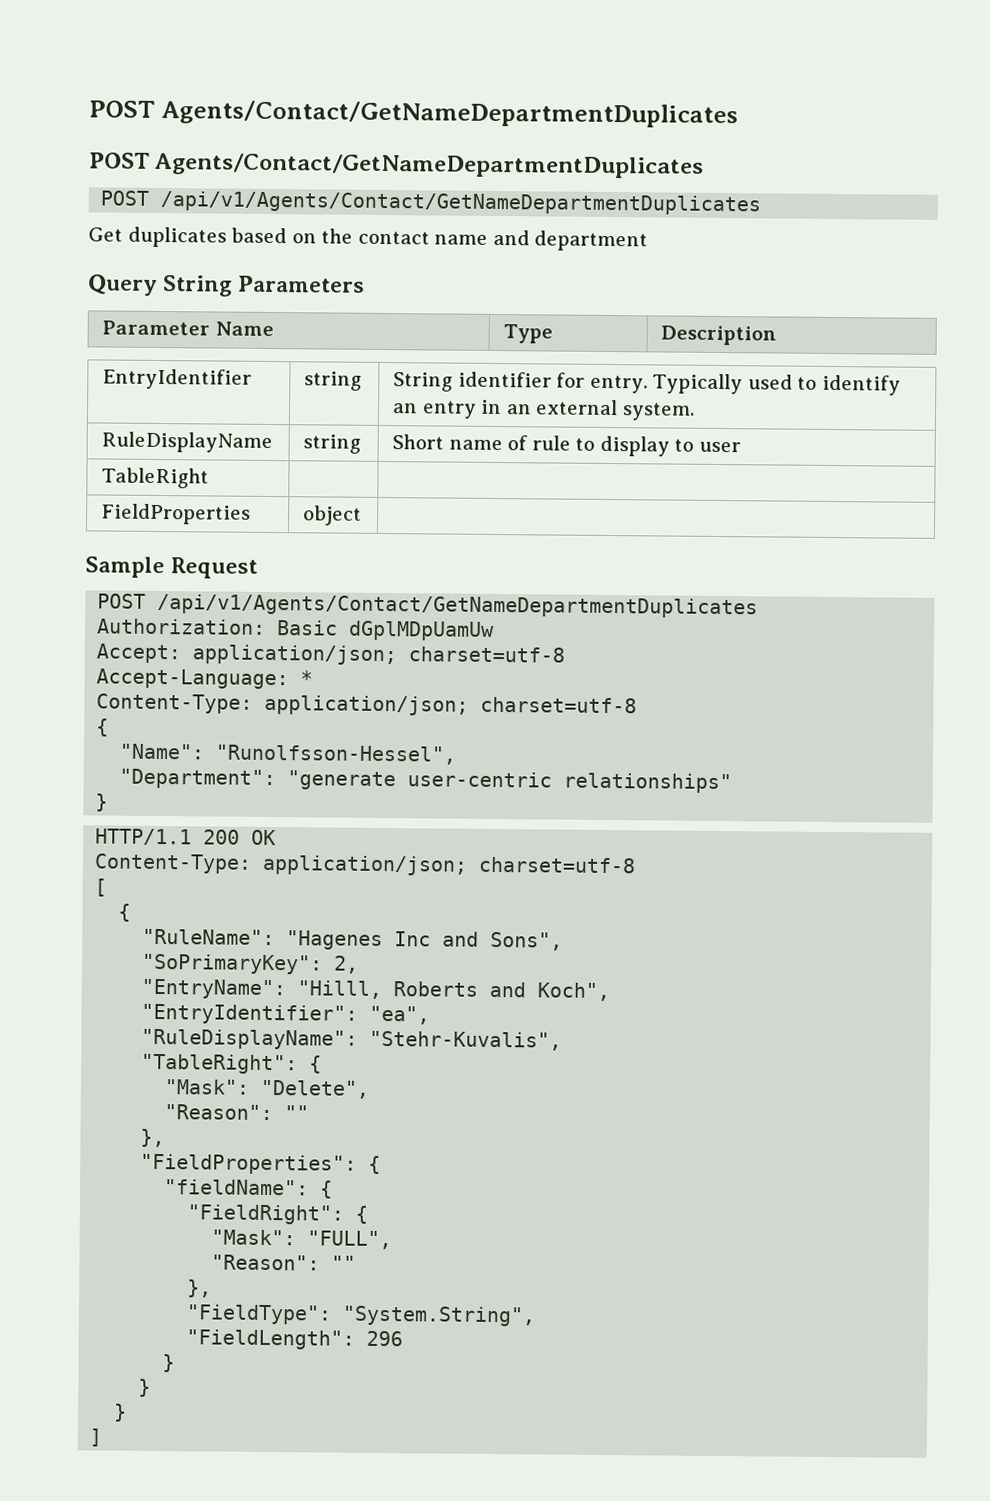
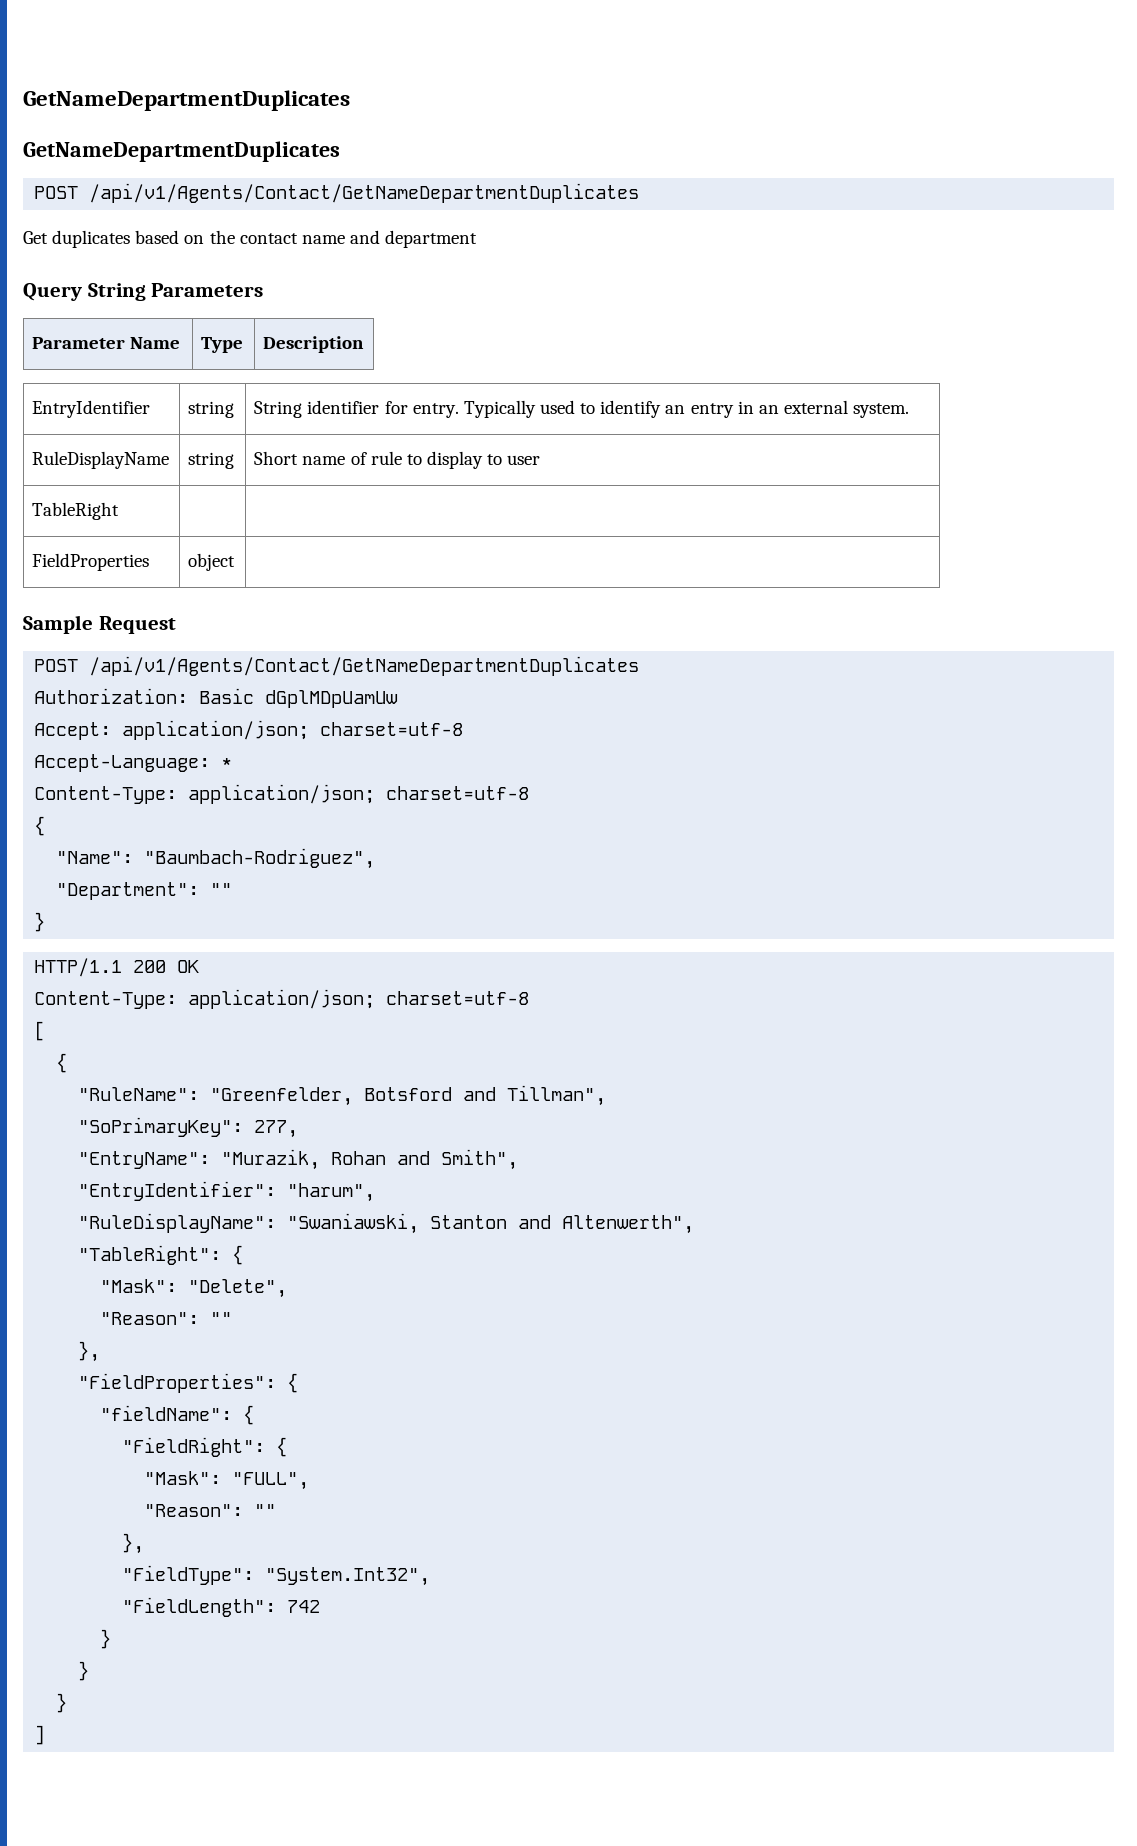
[89,99,738,129] [89,152,705,179] POST Agents/Contact/GetNameDepartmentDuplicates // POST Agents/Contact/GetNameDepartmentDuplicates -> [23,90,350,111] [23,141,340,162] GetNameDepartmentDuplicates // GetNameDepartmentDuplicates
[215,744,458,765] "Runolfsson-Hessel", -> [144,848,376,869] "Baumbach-Rodriguez",
[287,770,733,794] "generate user-centric relationships" -> [210,883,233,896] ""
[286,930,564,951] "Hagenes Inc and Sons", -> [210,1085,607,1106] "Greenfelder, Botsford and Tillman",
[334,955,360,974] 2, -> [254,1120,299,1138] 277,
[297,980,611,1002] "Hilll, Roberts and Koch", -> [221,1149,519,1170] "Murazik, Rohan and Smith",
[369,1005,431,1025] "ea", -> [287,1183,376,1202] "harum",
[369,1030,563,1051] "Stehr-Kuvalis", -> [287,1213,695,1234] "Swaniawski, Stanton and Altenwerth",
[342,1305,537,1327] "System.String", -> [265,1567,431,1586] "System.Int32",
[366,1330,404,1347] 296 -> [287,1600,321,1613] 742

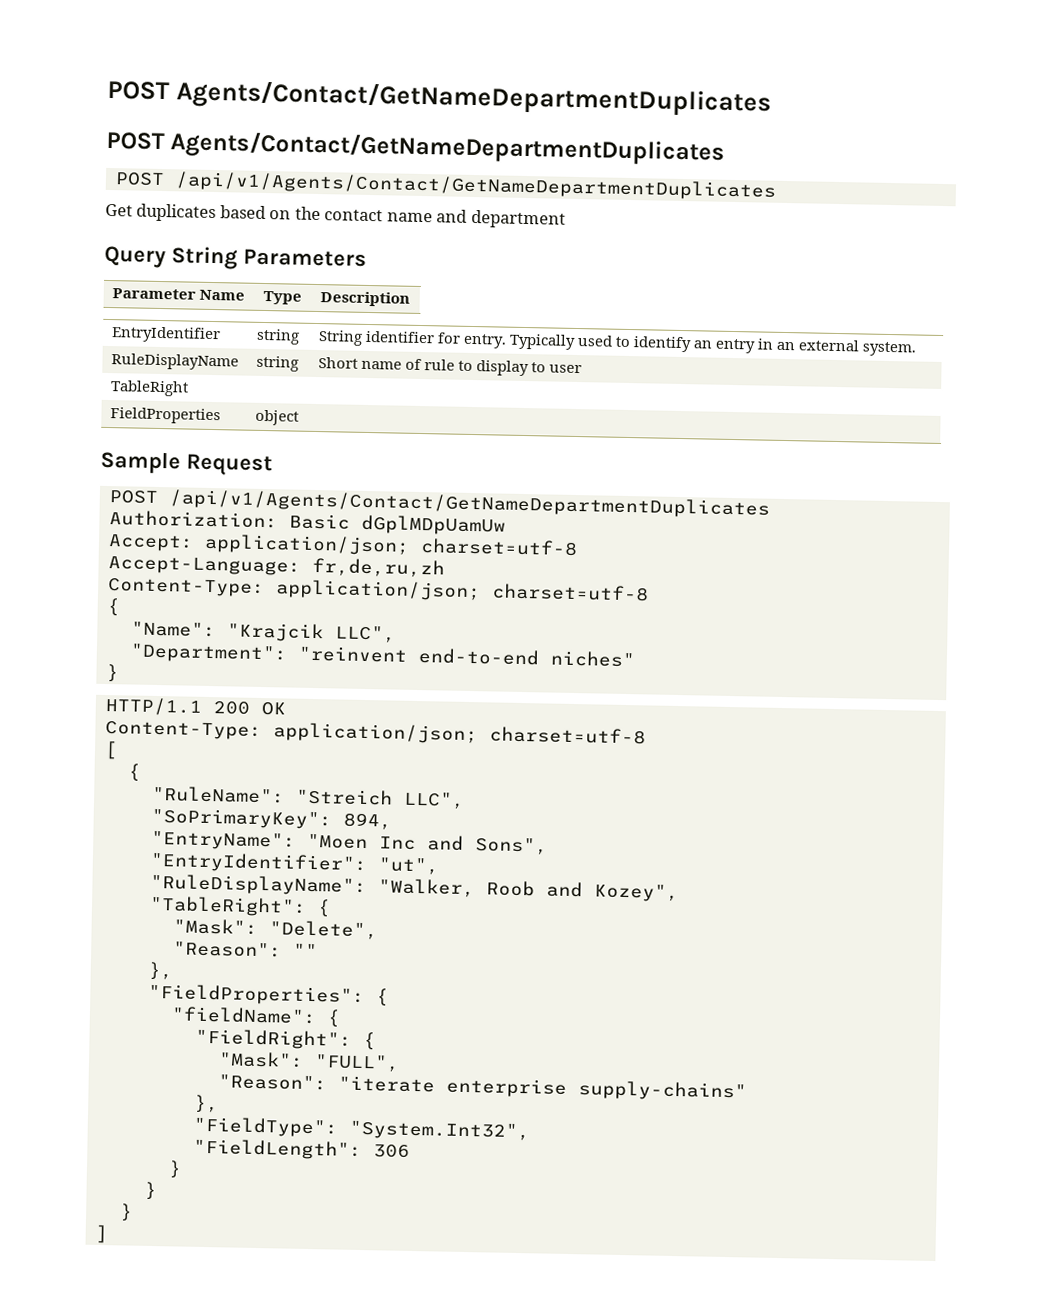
[23,90,350,111] [23,141,340,162] GetNameDepartmentDuplicates // GetNameDepartmentDuplicates -> [107,80,771,118] [106,131,726,167] POST Agents/Contact/GetNameDepartmentDuplicates // POST Agents/Contact/GetNameDepartmentDuplicates
[221,758,233,768] * -> [311,557,445,578] fr,de,ru,zh
[144,848,376,869] "Baumbach-Rodriguez", -> [226,622,396,643] "Krajcik LLC",
[210,883,233,896] "" -> [297,645,635,668] "reinvent end-to-end niches"
[210,1085,607,1106] "Greenfelder, Botsford and Tillman", -> [295,788,465,809] "Streich LLC",
[254,1120,299,1138] 277, -> [342,812,392,830] 894,
[221,1149,519,1170] "Murazik, Rohan and Smith", -> [306,833,548,855] "Moen Inc and Sons",
[287,1183,376,1202] "harum", -> [377,857,439,875] "ut",
[287,1213,695,1234] "Swaniawski, Stanton and Altenwerth", -> [377,878,679,903] "Walker, Roob and Kozey",
[254,1504,277,1517] "" -> [337,1075,747,1102] "iterate enterprise supply-chains"
[287,1600,321,1613] 742 -> [372,1144,410,1158] 306

